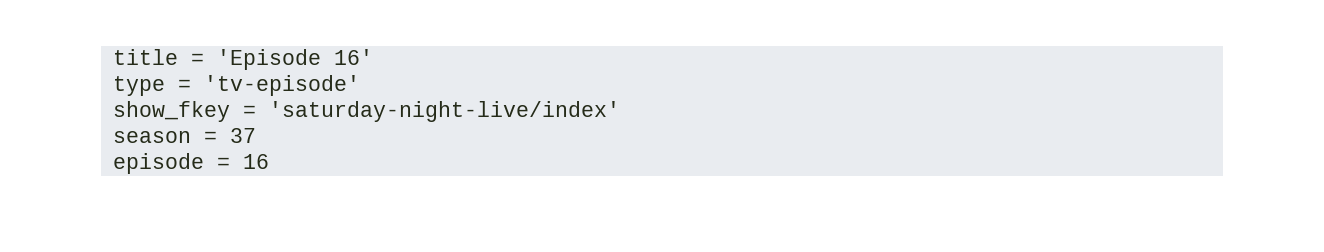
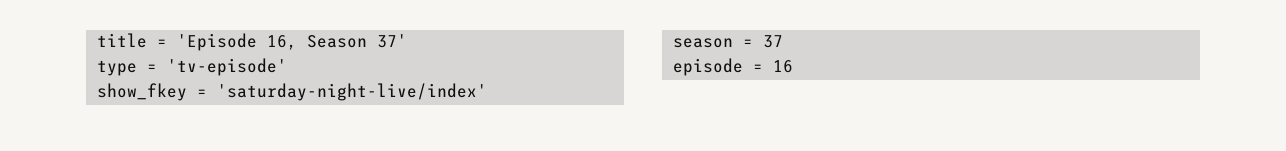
[334,49,374,65] 16' -> [266,34,407,50] 16, Season 37'

